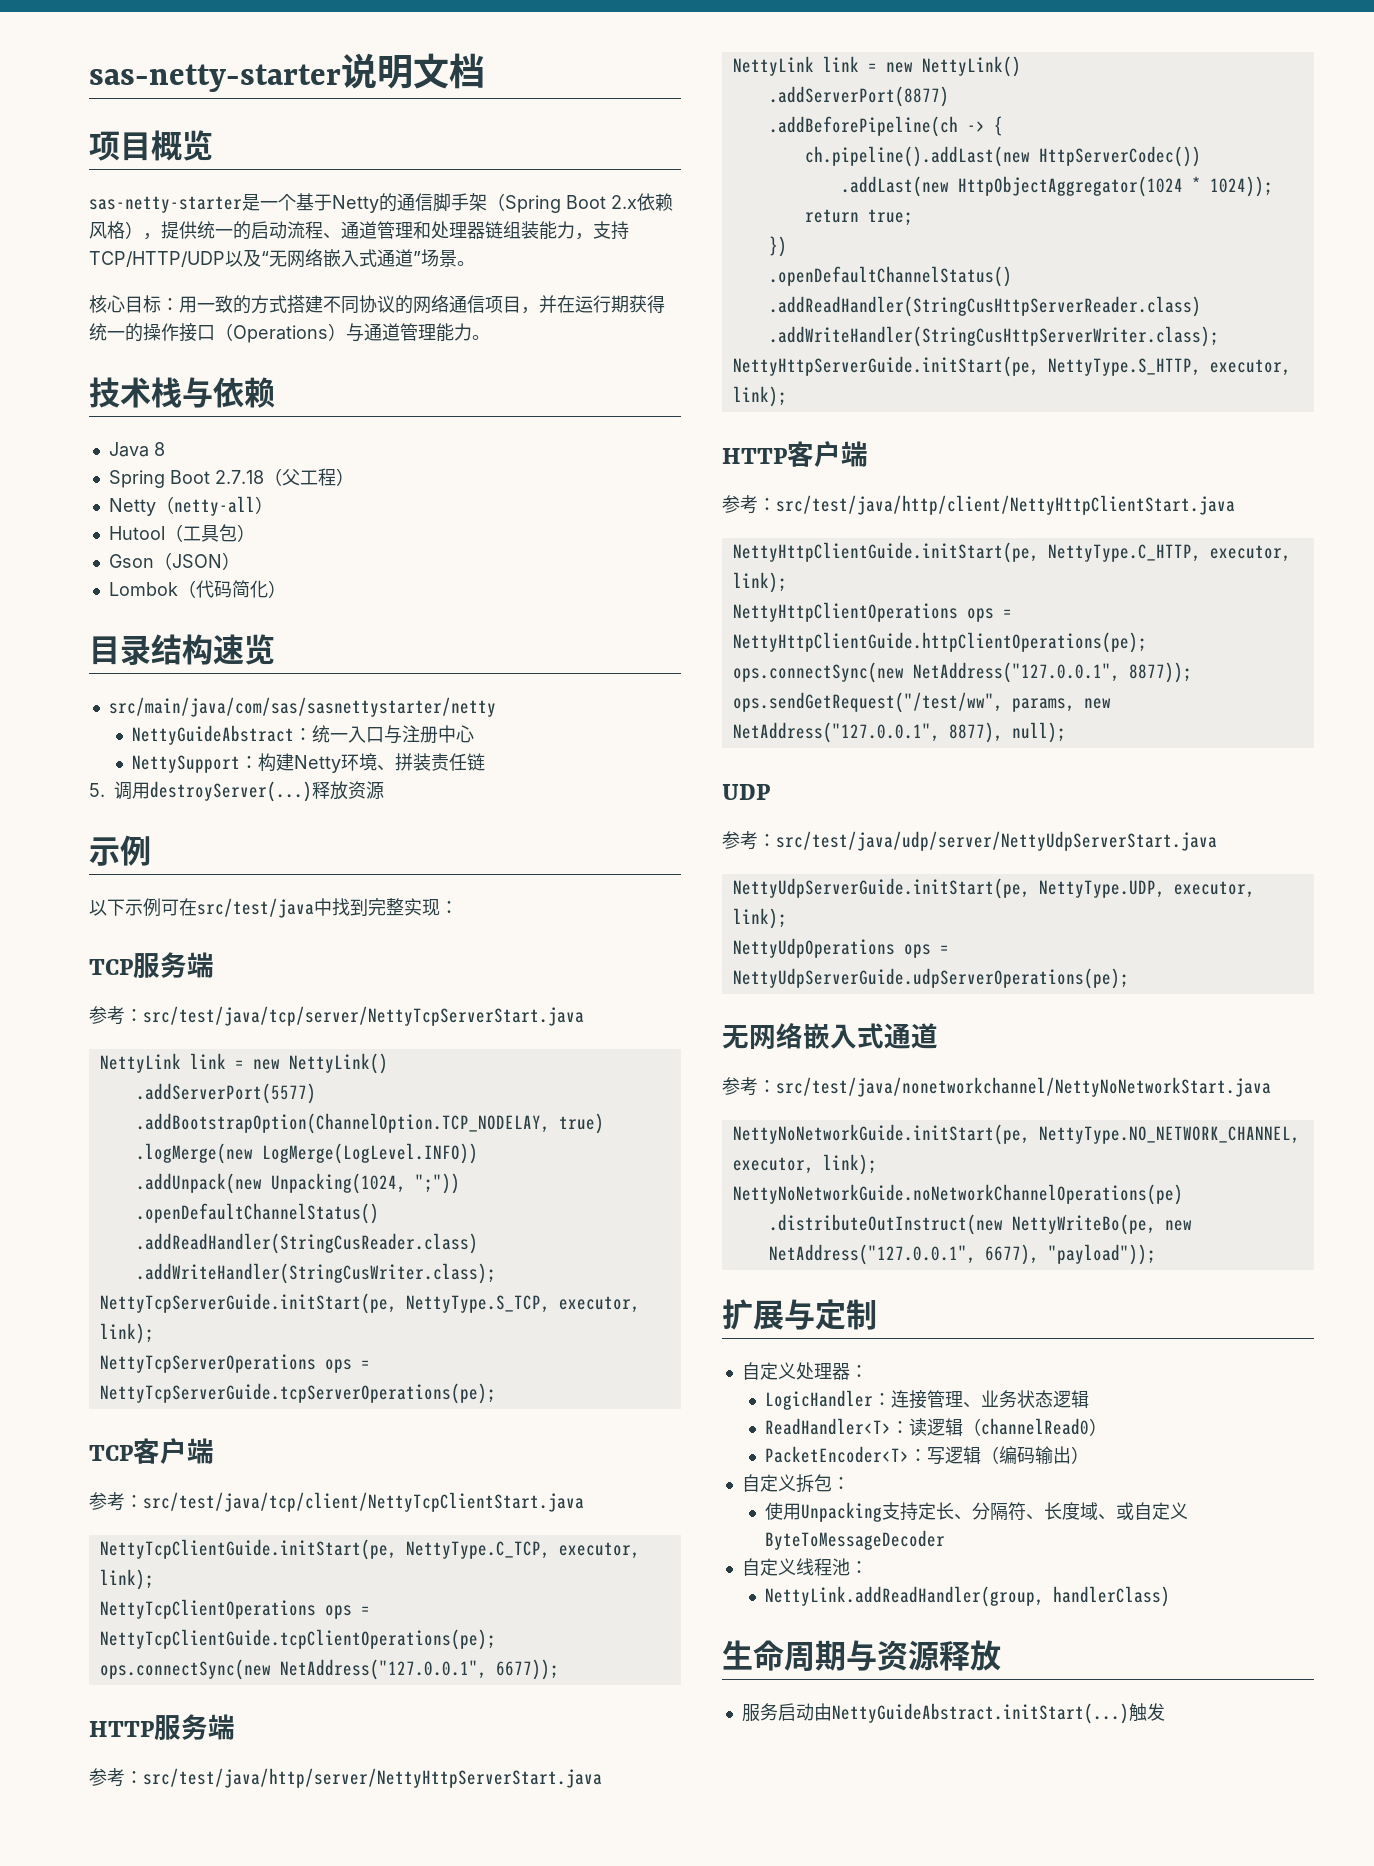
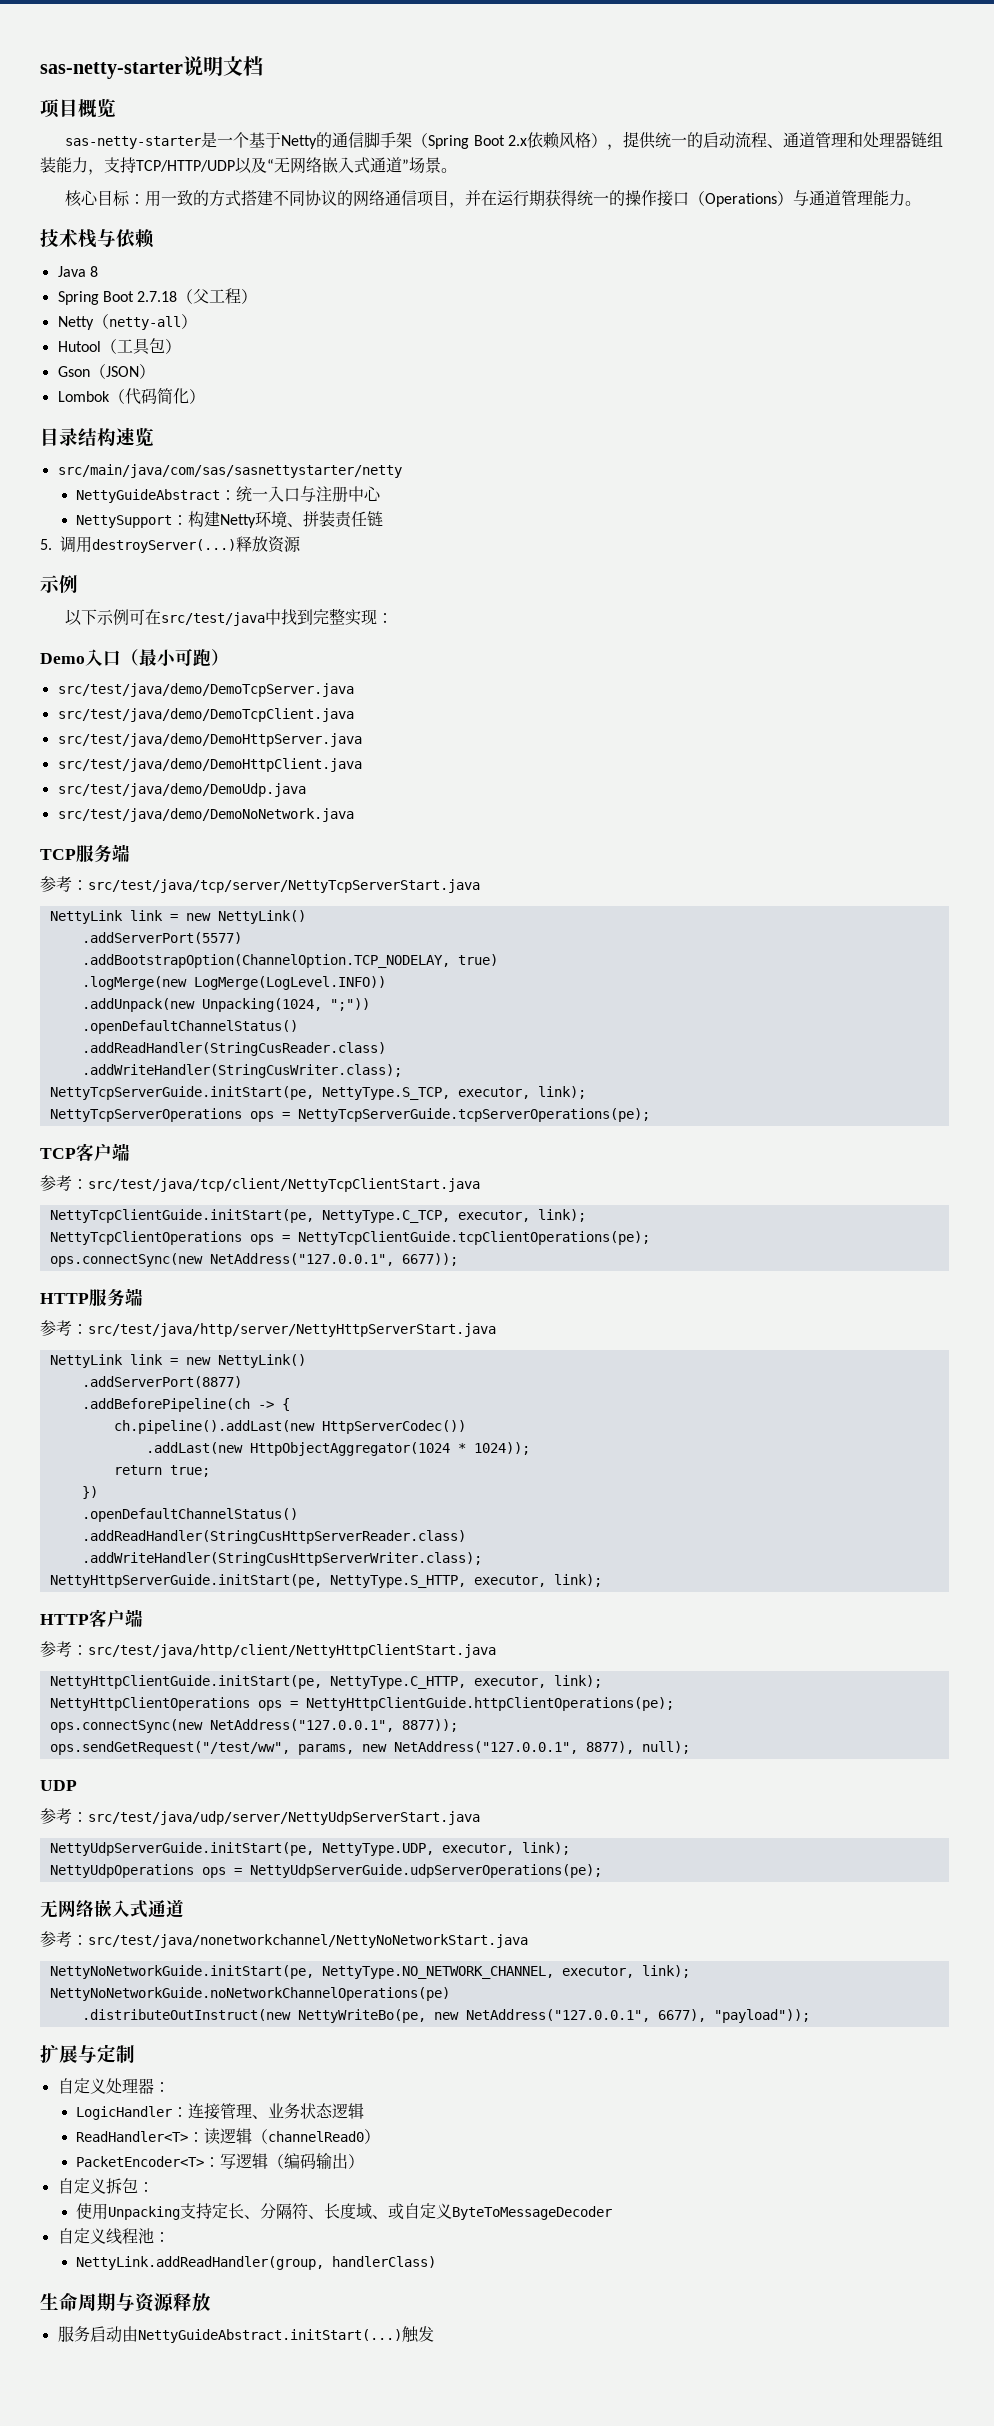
(458, 907) none -> [40,648,229,666] [57,683,354,697] [57,708,354,722] [57,733,362,747] [57,758,362,772] [57,783,306,797] [57,808,354,822] // Demo入口（最小可跑） // src/test/java/demo/DemoTcpServer.java // src/test/java/demo/DemoTcpClient.java // src/test/java/demo/DemoHttpServer.java // src/test/java/demo/DemoHttpClient.java // src/test/java/demo/DemoUdp.java // src/test/java/demo/DemoNoNetwork.java

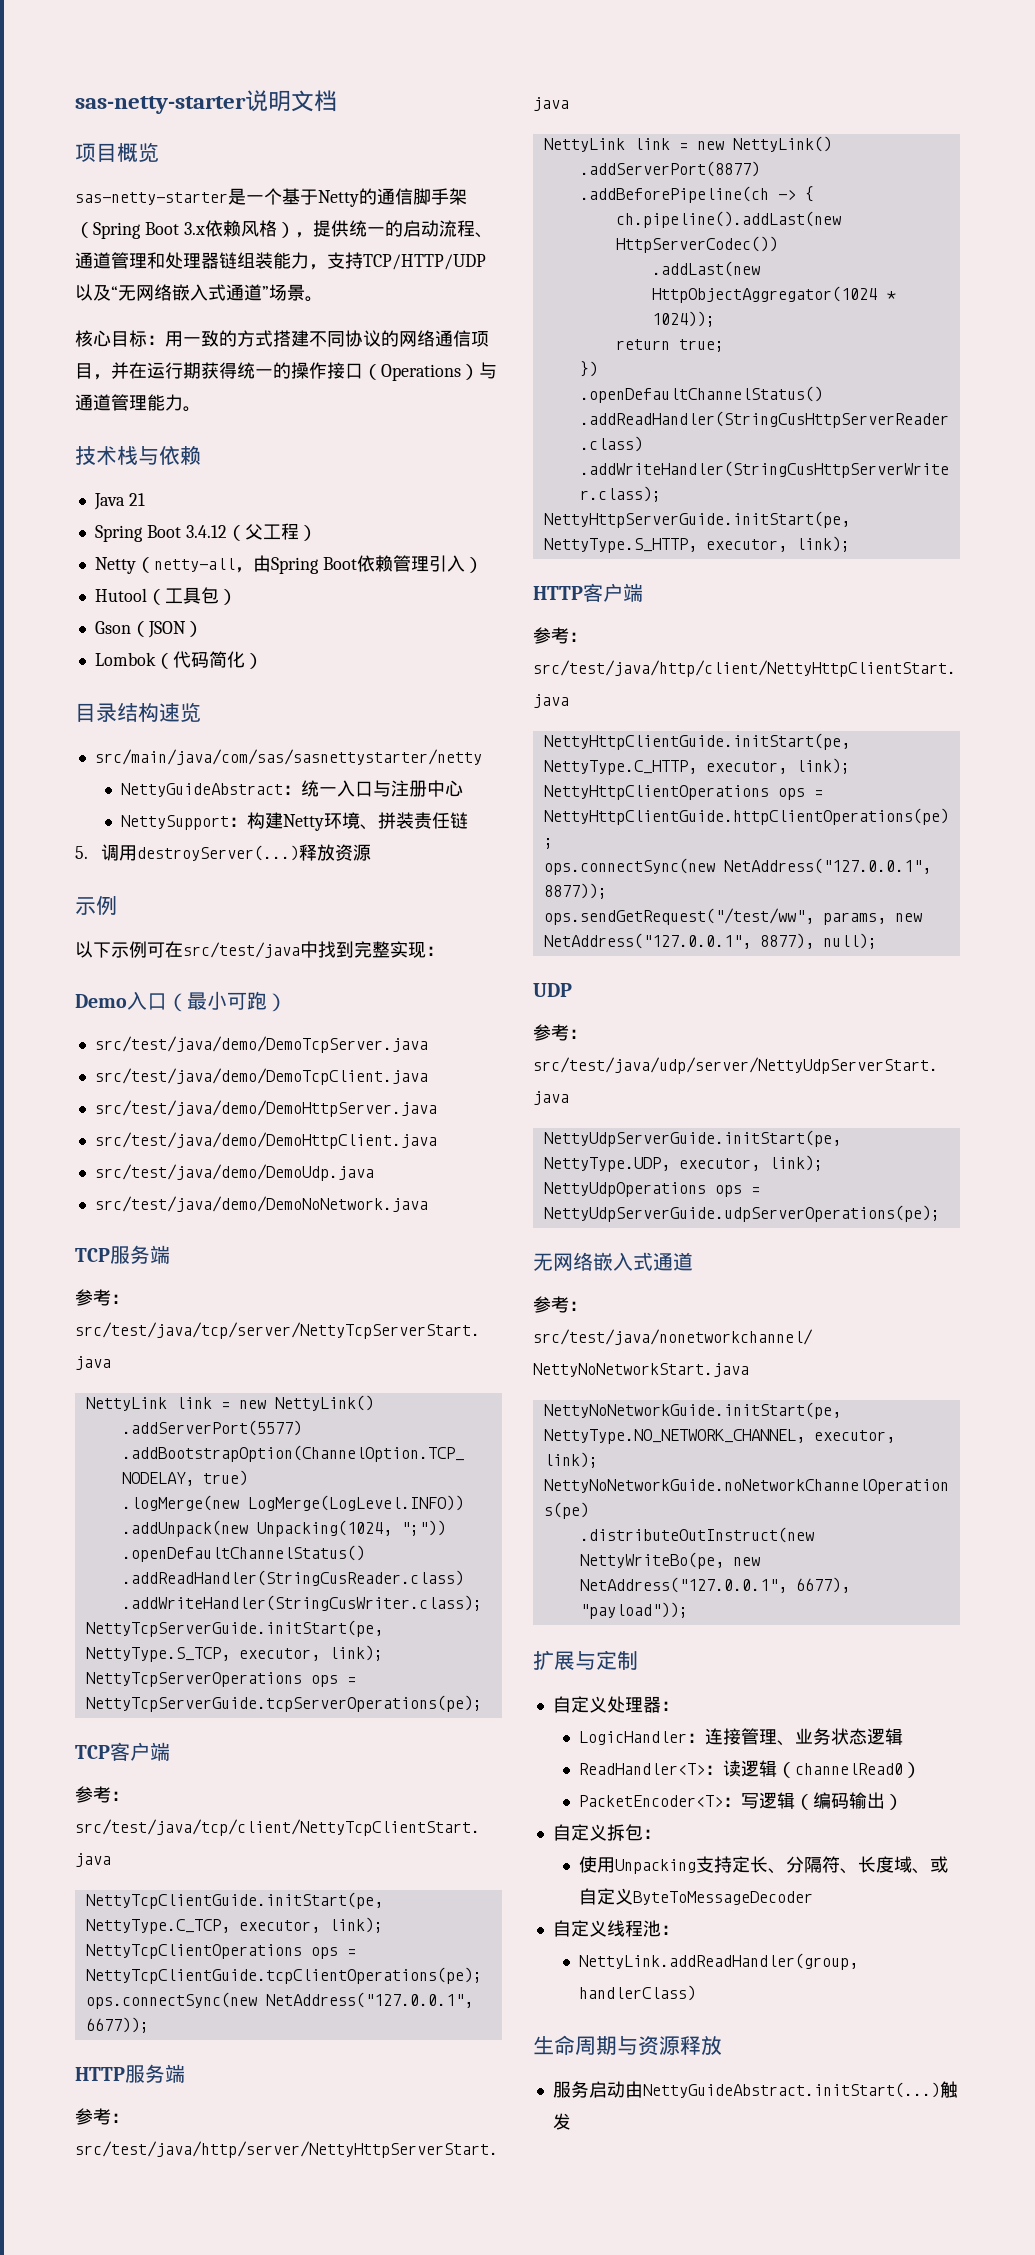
[507,135,527,146] 2.x -> [183,222,205,235] 3.x
[89,266,98,277] [57,291,178,305] 8 // Spring Boot 2.7.18 -> [128,493,145,506] [94,525,227,542] 21 // Spring Boot 3.4.12
(181, 323) none -> [234,555,465,574] ，由Spring Boot依赖管理引入

